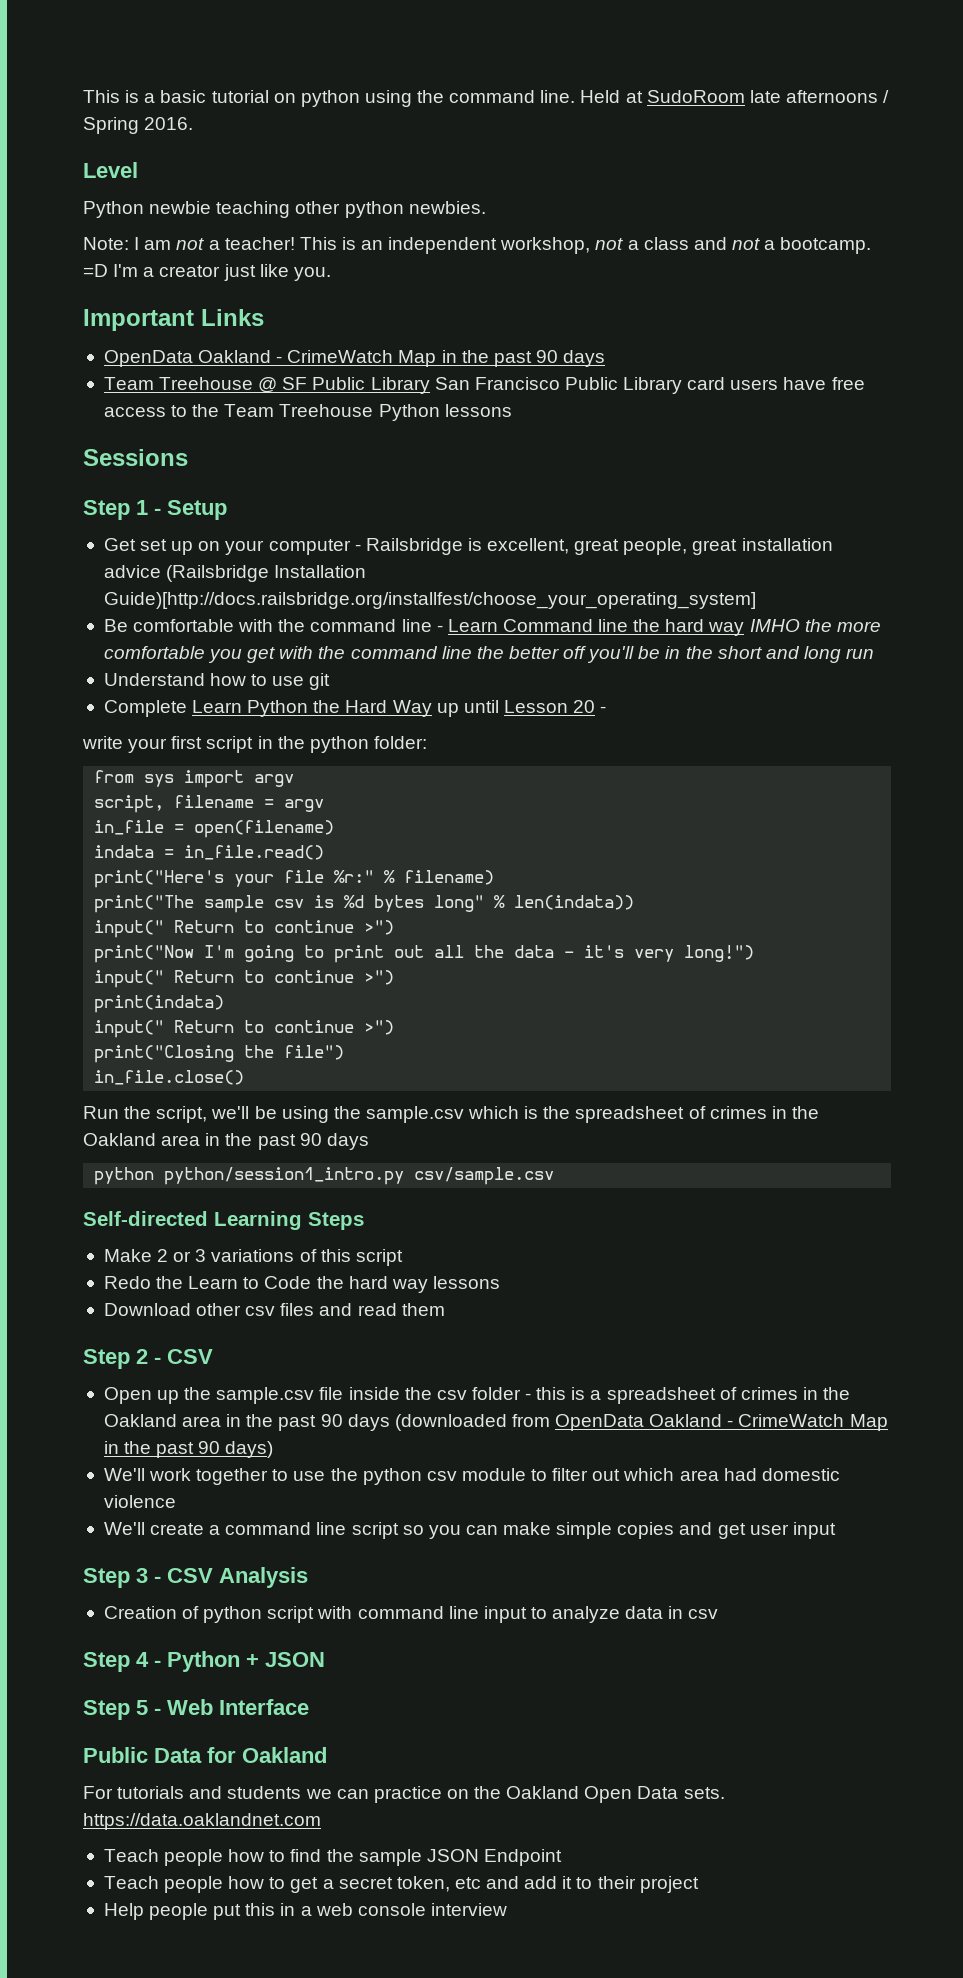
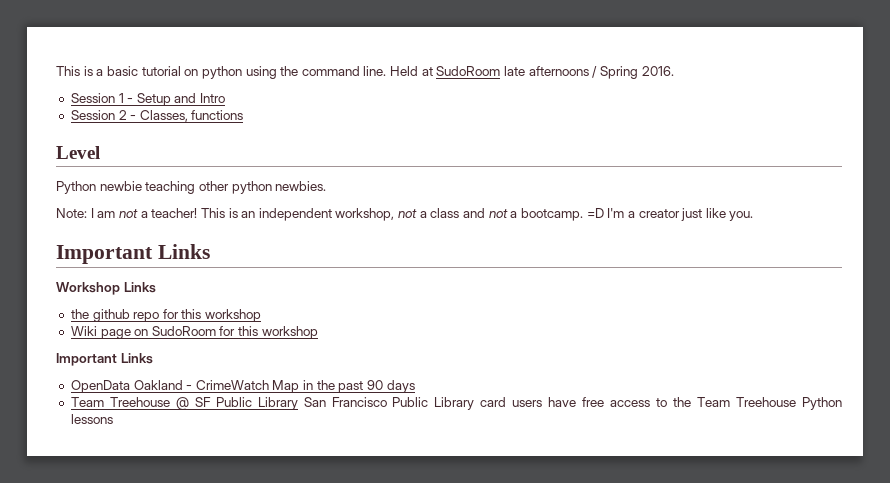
(194, 123) none -> [70,93,226,106] [70,110,244,122] // Session 1 - Setup and Intro // Session 2 - Classes, functions
(264, 317) none -> [56,282,156,295] [70,309,262,322] [70,326,318,339] [56,353,153,366] // Workshop Links // the github repo for this workshop // Wiki page on SudoRoom for this workshop // Important Links
[83,449,188,466] [83,500,227,520] [103,538,833,555] [103,565,367,582] [103,592,756,609] [103,619,881,636] [103,646,875,663] [103,673,331,690] [103,700,607,717] [82,736,427,753] [94,770,295,788] [94,795,325,813] [94,820,335,838] [94,845,325,860] [94,870,495,888] [94,895,635,913] [94,920,395,938] [94,945,755,963] [94,970,395,988] [94,995,225,1013] [94,1020,395,1038] [94,1045,345,1063] [94,1070,245,1085] [83,1106,819,1123] [83,1133,369,1150] [94,1167,555,1185] [83,1211,364,1230] [103,1249,403,1266] [103,1276,500,1293] [103,1303,445,1316] [83,1349,213,1369] [103,1387,851,1404] [103,1414,888,1431] [103,1441,274,1458] [103,1468,840,1485] [103,1495,176,1508] [103,1522,836,1539] [83,1567,308,1588] [103,1606,719,1623] [83,1651,325,1672] [83,1699,309,1720] [83,1747,327,1763] [83,1786,725,1803] [83,1813,321,1830] [103,1849,562,1866] [103,1876,699,1893] [103,1903,507,1920] // Sessions // Step 1 - Setup // Get set up on your computer - Railsbridge is excellent, great people, great installation advice (Railsbridge Installation Guide)[http://docs.railsbridge.org/installfest/choose_your_operating_system] // Be comfortable with the command line - Learn Command line the hard way IMHO the more comfortable you get with the command line the better off you'll be in the short and long run // Understand how to use git // Complete Learn Python the Hard Way up until Lesson 20 - // write your first script in the python folder: // from sys import argv // script, filename = argv // in_file = open(filename) // indata = in_file.read() // print("Here's your file %r:" % filename) // print("The sample csv is %d bytes long" % len(indata)) // input(" Return to continue >") // print("Now I'm going to print out all the data - it's very long!") // input(" Return to continue >") // print(indata) // input(" Return to continue >") // print("Closing the file") // in_file.close() // Run the script, we'll be using the sample.csv which is the spreadsheet of crimes in the Oakland area in the past 90 days // python python/session1_intro.py csv/sample.csv // Self-directed Learning Steps // Make 2 or 3 variations of this script // Redo the Learn to Code the hard way lessons // Download other csv files and read them // Step 2 - CSV // Open up the sample.csv file inside the csv folder - this is a spreadsheet of crimes in the Oakland area in the past 90 days (downloaded from OpenData Oakland - CrimeWatch Map in the past 90 days) // We'll work together to use the python csv module to filter out which area had domestic violence // We'll create a command line script so you can make simple copies and get user input // Step 3 - CSV Analysis // Creation of python script with command line input to analyze data in csv // Step 4 - Python + JSON // Step 5 - Web Interface // Public Data for Oakland // For tutorials and students we can practice on the Oakland Open Data sets. https://data.oaklandnet.com // Teach people how to find the sample JSON Endpoint // Teach people how to get a secret token, etc and add it to their project // Help people put this in a web console interview -> (113, 419) none

